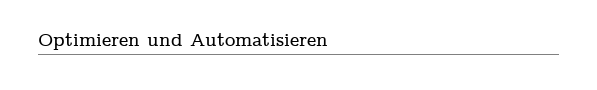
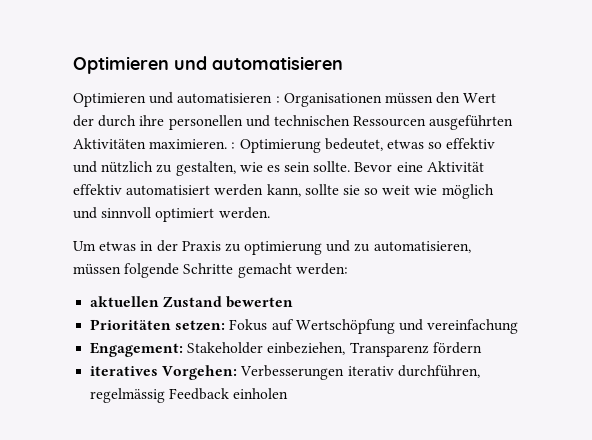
[38,33,328,50] Optimieren und Automatisieren -> [73,56,343,74] [73,92,497,107] [73,115,514,130] [73,138,496,153] [73,161,484,176] [73,184,494,199] [73,207,270,222] [73,240,471,255] [73,263,348,278] [90,296,294,308] [90,319,519,334] [90,342,482,357] [90,365,480,380] [90,388,289,403] Optimieren und automatisieren // Optimieren und automatisieren : Organisationen müssen den Wert der durch ihre personellen und technischen Ressourcen ausgeführten Aktivitäten maximieren. : Optimierung bedeutet, etwas so effektiv und nützlich zu gestalten, wie es sein sollte. Bevor eine Aktivität effektiv automatisiert werden kann, sollte sie so weit wie möglich und sinnvoll optimiert werden. // Um etwas in der Praxis zu optimierung und zu automatisieren, müssen folgende Schritte gemacht werden: // aktuellen Zustand bewerten // Prioritäten setzen: Fokus auf Wertschöpfung und vereinfachung // Engagement: Stakeholder einbeziehen, Transparenz fördern // iteratives Vorgehen: Verbesserungen iterativ durchführen, regelmässig Feedback einholen

